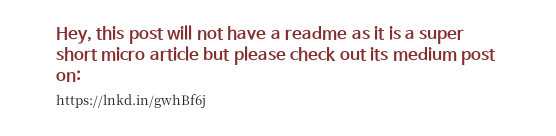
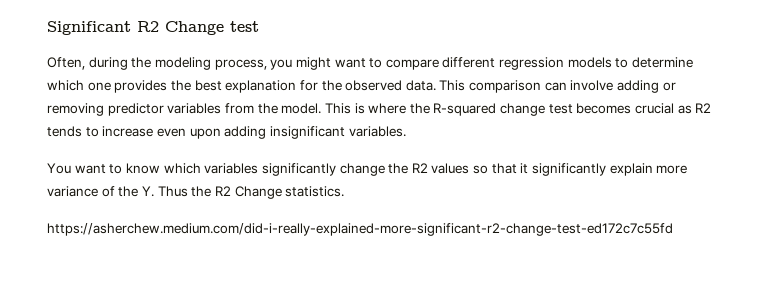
[56,25,465,44] [56,46,497,65] [56,70,81,82] [56,94,206,109] Hey, this post will not have a readme as it is a super short micro article but please check out its medium post on: // https://lnkd.in/gwhBf6j -> [47,21,259,35] [47,57,694,70] [47,80,676,93] [47,103,712,116] [47,126,406,139] [47,163,688,176] [47,186,345,199] [47,223,673,236] Significant R2 Change test // Often, during the modeling process, you might want to compare different regression models to determine which one provides the best explanation for the observed data. This comparison can involve adding or removing predictor variables from the model. This is where the R-squared change test becomes crucial as R2 tends to increase even upon adding insignificant variables. // You want to know which variables significantly change the R2 values so that it significantly explain more variance of the Y. Thus the R2 Change statistics. // https://asherchew.medium.com/did-i-really-explained-more-significant-r2-change-test-ed172c7c55fd

